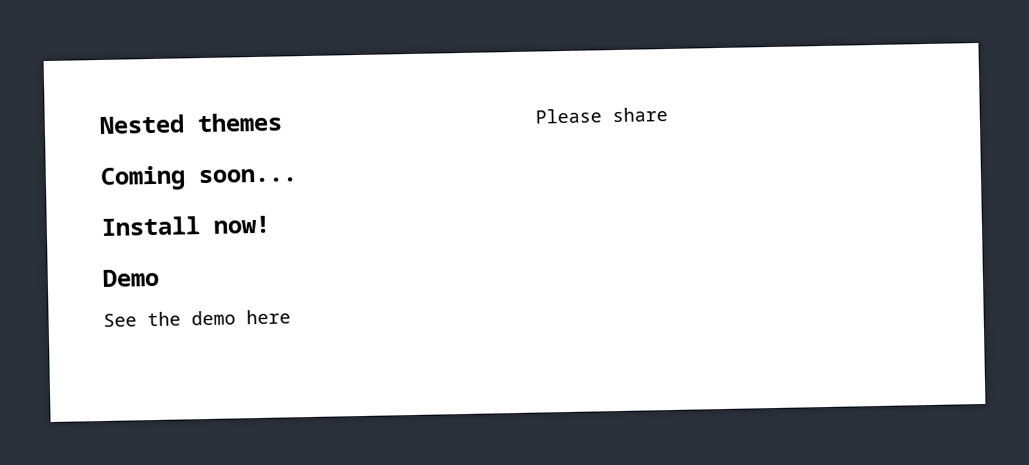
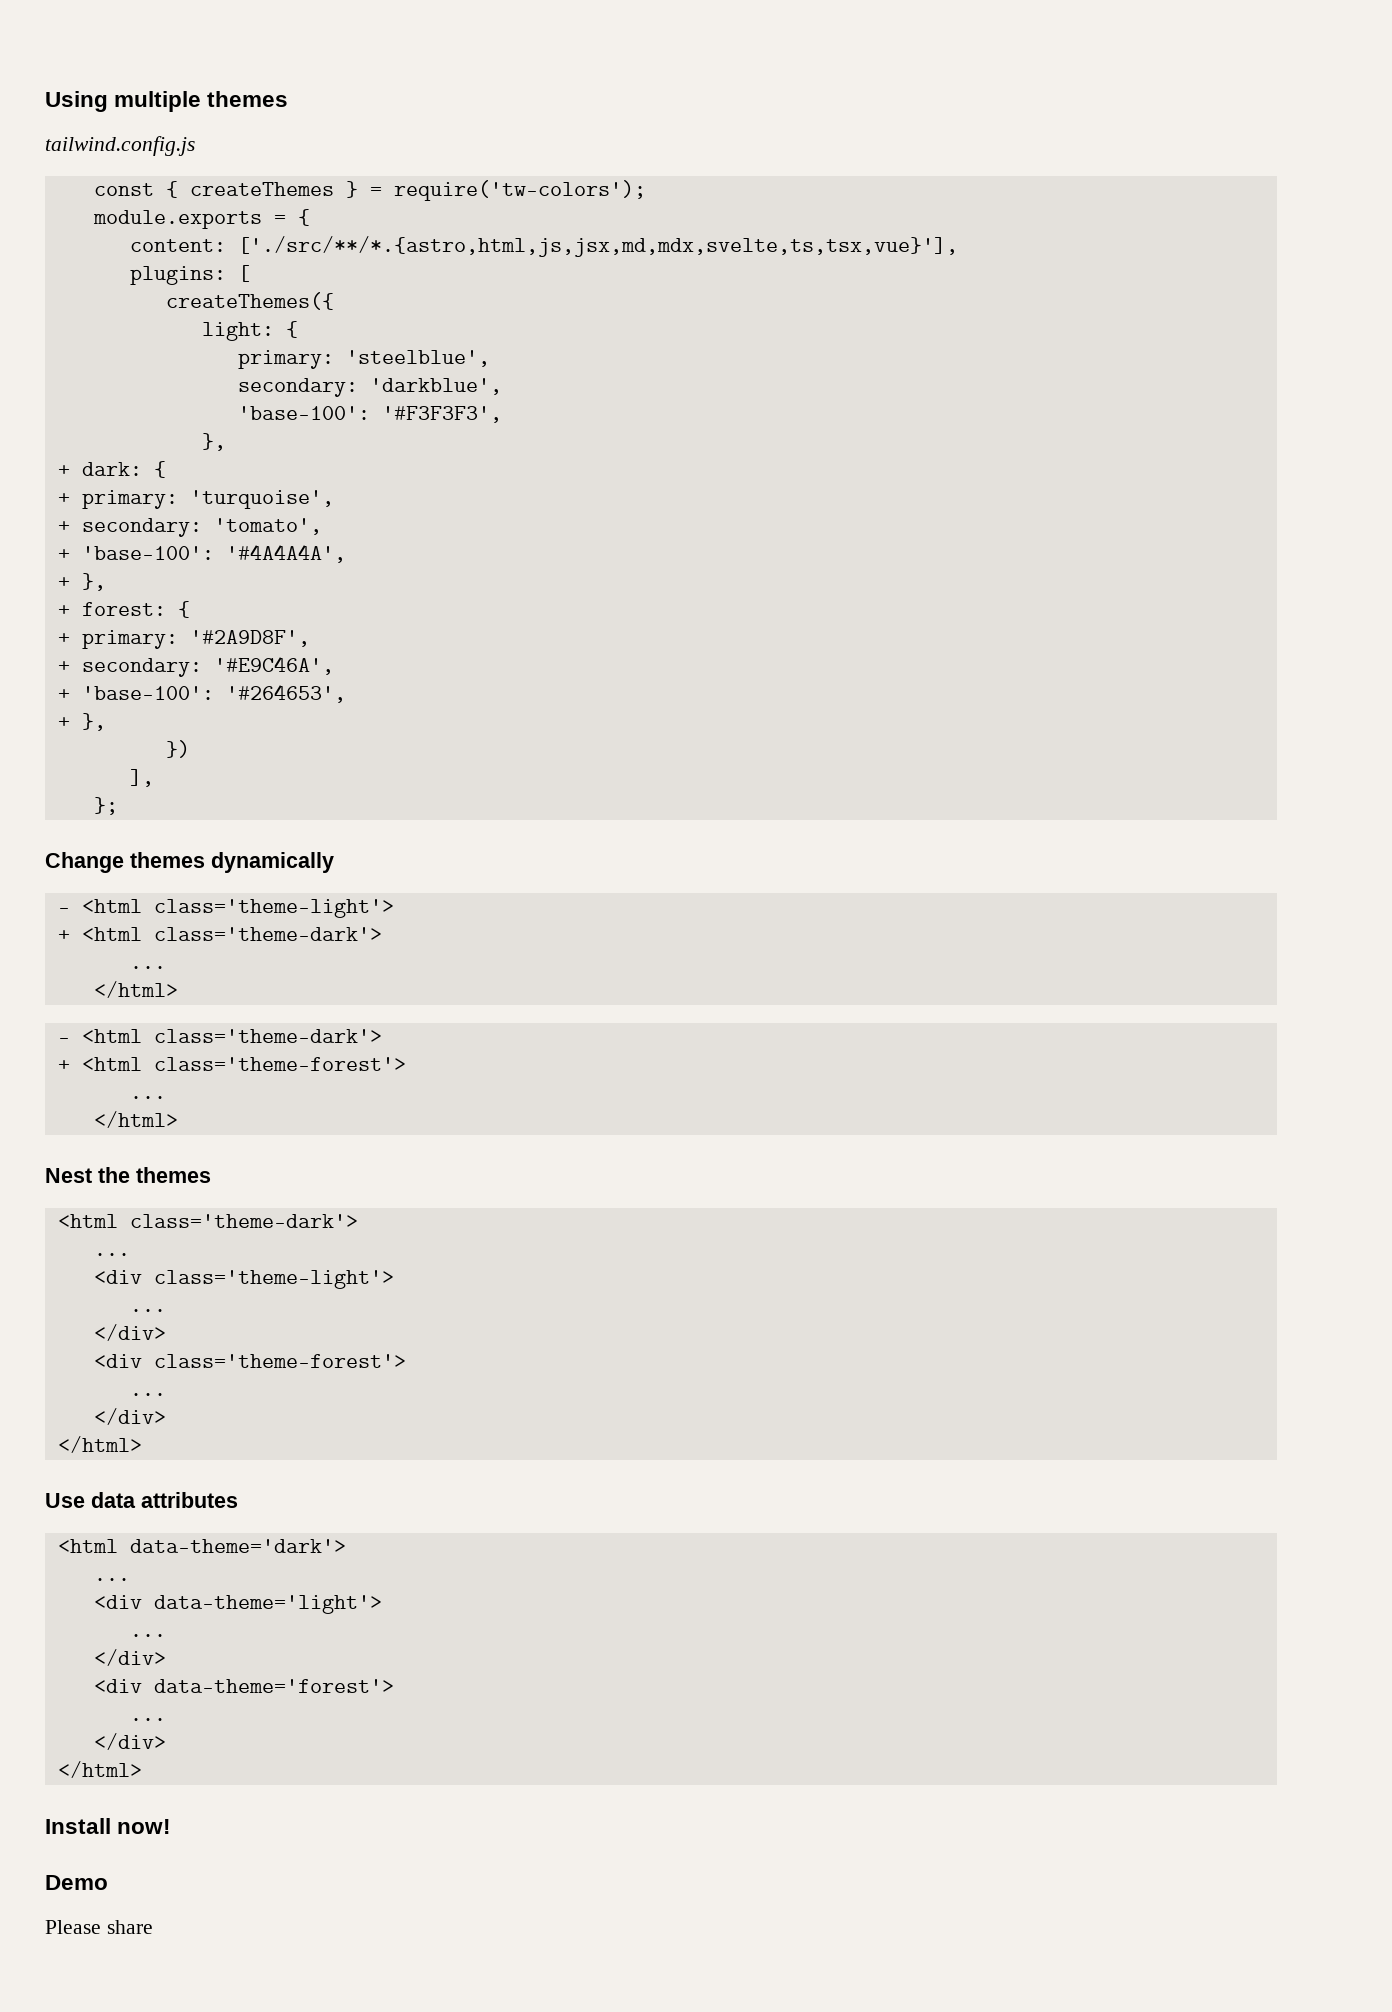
[99,112,282,135] [100,165,297,192] Nested themes // Coming soon... -> [45,91,289,112] [45,136,195,156] [93,180,646,201] [92,209,310,229] [129,236,958,257] [129,265,250,285] [165,292,334,310] [201,321,298,341] [237,350,490,369] [237,378,502,397] [237,406,502,423] [201,433,226,451] [57,461,166,478] [57,490,334,509] [57,518,322,537] [57,544,346,563] [57,573,106,591] [57,601,190,618] [57,630,310,649] [57,656,334,677] [57,684,346,703] [57,713,106,731] [165,740,190,758] [129,769,154,787] [93,797,118,815] [45,852,334,873] [57,899,394,918] [57,927,382,941] [129,966,166,969] [93,981,178,998] [57,1029,382,1043] [57,1057,406,1071] [129,1096,166,1099] [93,1111,178,1128] [45,1167,211,1183] [57,1214,358,1228] [93,1253,130,1256] [93,1270,394,1289] [129,1309,166,1312] [93,1324,166,1341] [93,1354,406,1368] [129,1393,166,1396] [93,1408,166,1425] [57,1436,142,1453] [45,1492,238,1508] [57,1539,346,1553] [93,1578,130,1581] [93,1595,382,1614] [129,1634,166,1637] [93,1649,166,1666] [93,1679,394,1693] [129,1718,166,1721] [93,1733,166,1750] [57,1761,142,1778] Using multiple themes // tailwind.config.js // const { createThemes } = require('tw-colors'); // module.exports = { // content: ['./src/**/*.{astro,html,js,jsx,md,mdx,svelte,ts,tsx,vue}'], // plugins: [ // createThemes({ // light: { // primary: 'steelblue', // secondary: 'darkblue', // 'base-100': '#F3F3F3', // }, // + dark: { // + primary: 'turquoise', // + secondary: 'tomato', // + 'base-100': '#4A4A4A', // + }, // + forest: { // + primary: '#2A9D8F', // + secondary: '#E9C46A', // + 'base-100': '#264653', // + }, // }) // ], // }; // Change themes dynamically // - <html class='theme-light'> // + <html class='theme-dark'> // ... // </html> // - <html class='theme-dark'> // + <html class='theme-forest'> // ... // </html> // Nest the themes // <html class='theme-dark'> // ... // <div class='theme-light'> // ... // </div> // <div class='theme-forest'> // ... // </div> // </html> // Use data attributes // <html data-theme='dark'> // ... // <div data-theme='light'> // ... // </div> // <div data-theme='forest'> // ... // </div> // </html>
[103,309,291,327] // See the demo here -> (108, 1882) none

